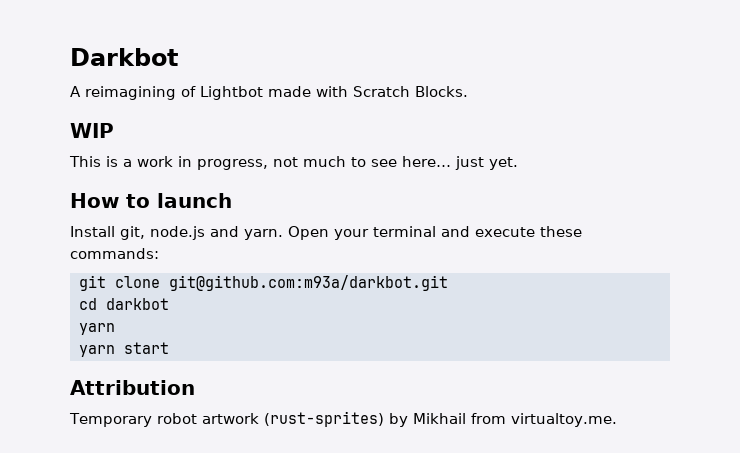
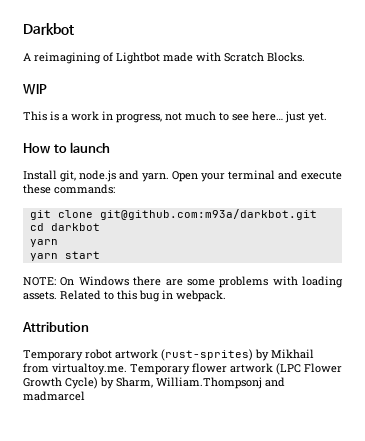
(169, 348) none -> [23,276,343,288] [23,290,226,302] // NOTE: On Windows there are some problems with loading assets. Related to this bug in webpack.
(617, 420) none -> [130,363,342,375] [23,377,285,389] [23,391,85,401] Temporary flower artwork (LPC Flower Growth Cycle) by Sharm, William.Thompsonj and madmarcel

